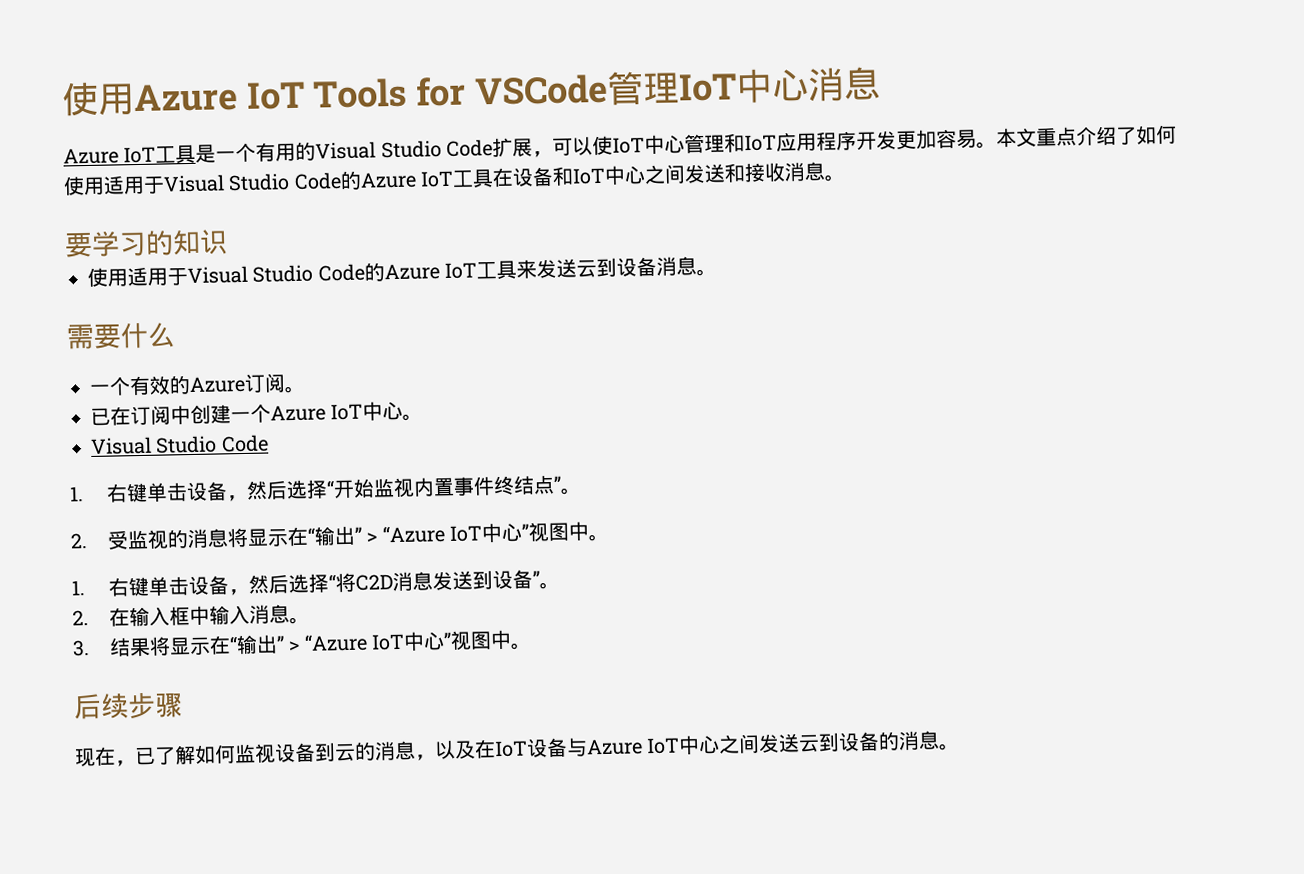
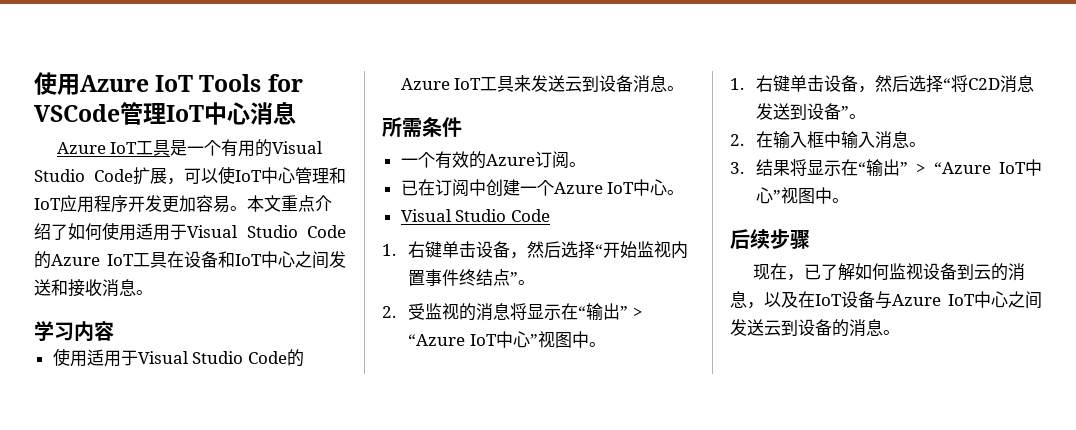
[64,229,228,258] 要学习的知识 -> [34,321,114,342] 学习内容
[66,322,176,350] 需要什么 -> [382,117,462,137] 所需条件

